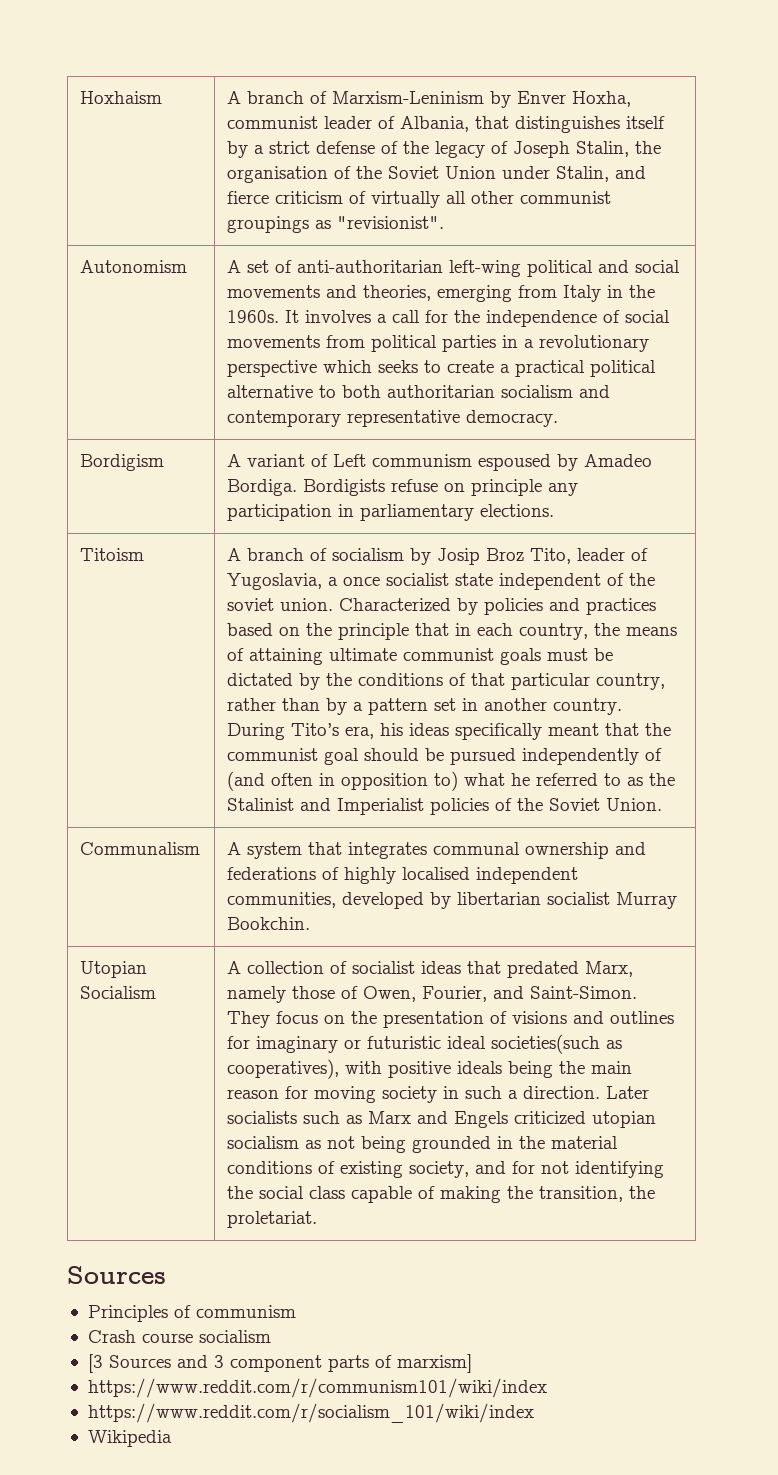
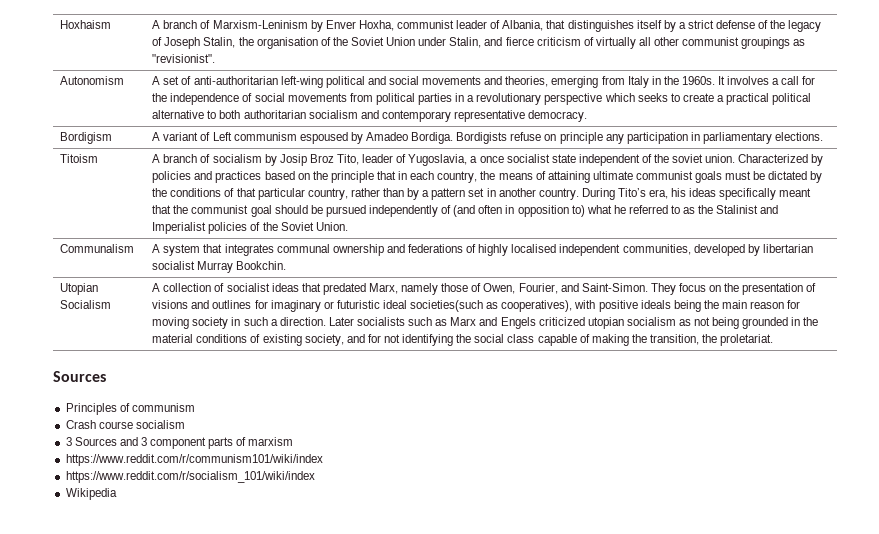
[87,1354,103,1373] [3 -> [65,437,72,446] 3
[396,1354,472,1373] marxism] -> [248,437,294,446] marxism

